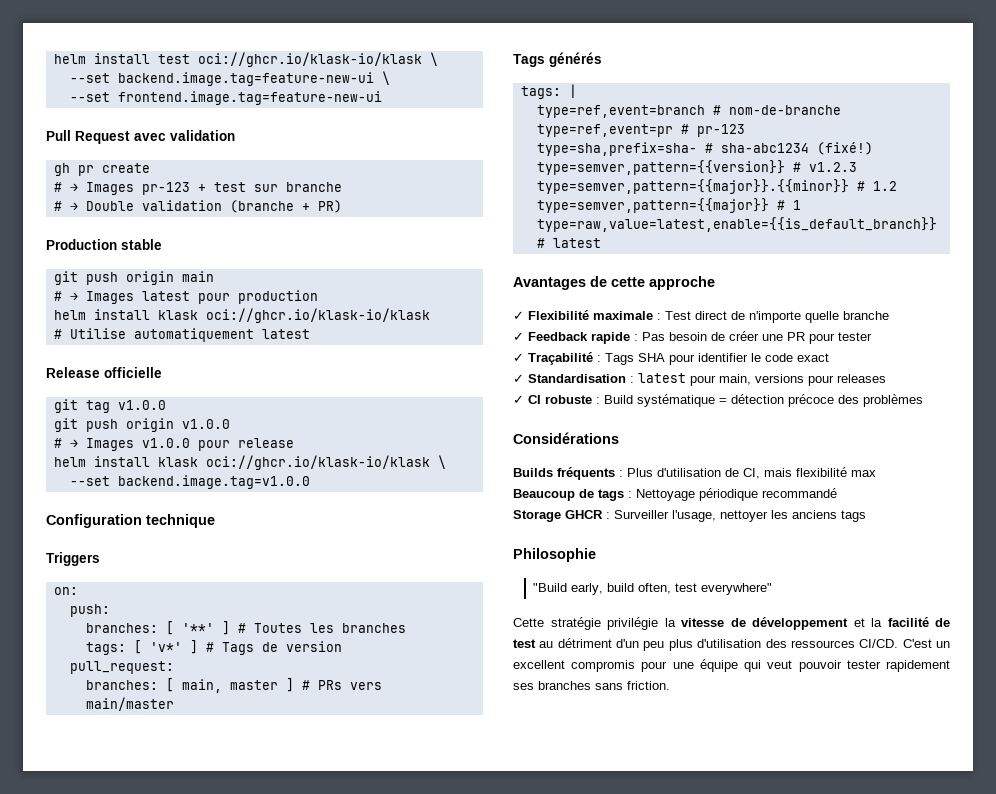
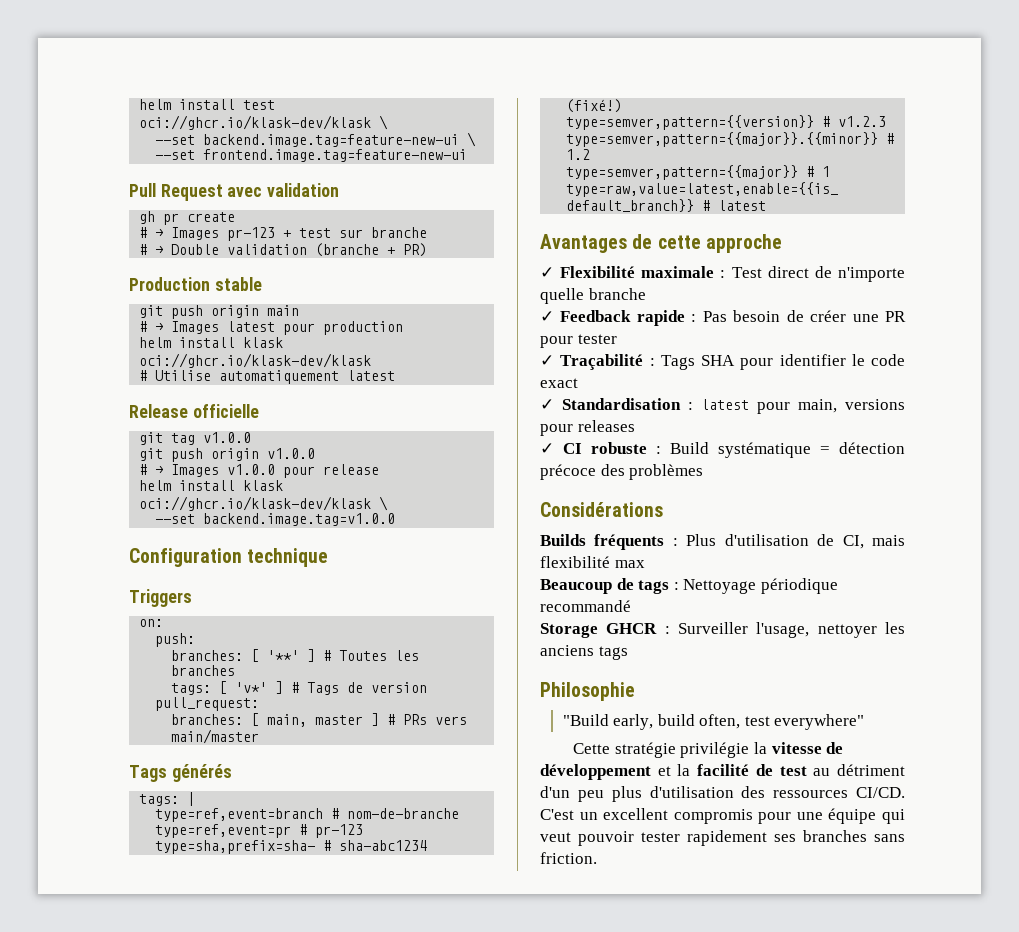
[197,52,422,67] oci://ghcr.io/klask-io/klask -> [139,115,372,130] oci://ghcr.io/klask-dev/klask
[205,308,430,323] oci://ghcr.io/klask-io/klask -> [139,353,372,368] oci://ghcr.io/klask-dev/klask
[205,455,430,470] oci://ghcr.io/klask-io/klask -> [139,496,372,511] oci://ghcr.io/klask-dev/klask

